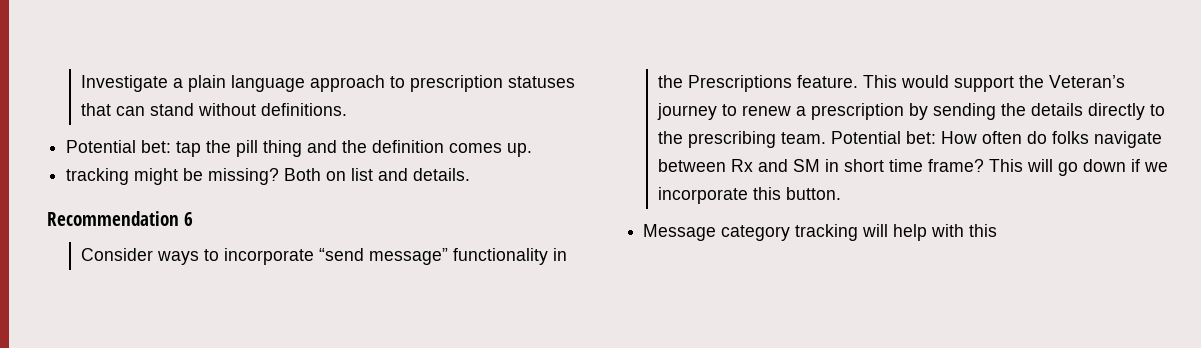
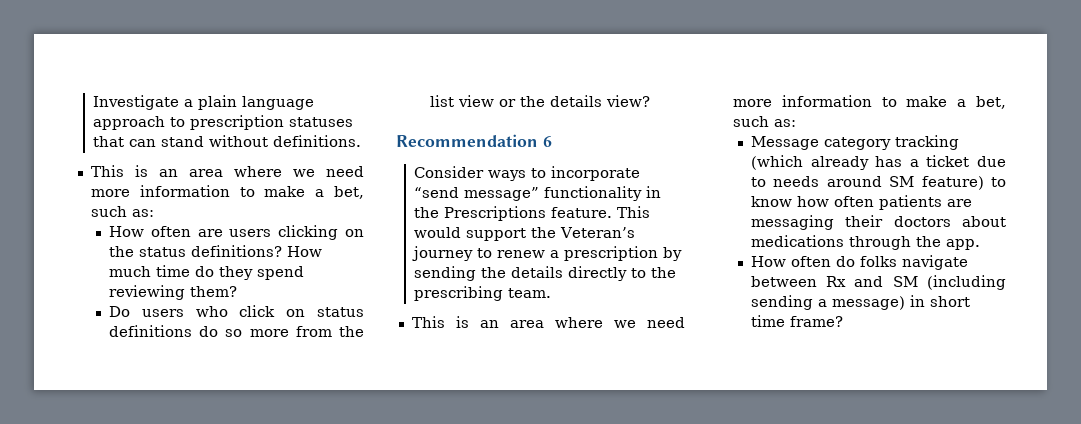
[66,140,533,157] [66,168,471,185] Potential bet: tap the pill thing and the definition comes up. // tracking might be missing? Both on list and details. -> [90,165,364,177] [90,185,364,199] [90,206,154,217] [108,225,364,240] [108,245,322,257] [108,265,304,280] [108,285,237,300] [108,305,364,317] [108,325,364,337] [429,95,650,107] This is an area where we need more information to make a bet, such as: // How often are users clicking on the status definitions? How much time do they spend reviewing them? // Do users who click on status definitions do so more from the list view or the details view?
[830,131,936,144] Potential bet: -> [411,316,685,328] [732,95,1006,109] [732,116,796,127] [750,135,959,150] [750,155,1006,170] [750,176,1006,190] [750,195,972,210] [750,215,1006,230] [750,235,980,250] // This is an area where we need more information to make a bet, such as: // Message category tracking (which already has a ticket due to needs around SM feature) to know how often patients are messaging their doctors about medications through the app. //
[824,159,1168,176] [657,187,841,204] [643,224,998,241] in short time frame? This will go down if we incorporate this button. // Message category tracking will help with this -> [927,275,1006,290] [750,295,970,310] [750,315,843,327] (including sending a message) in short time frame?

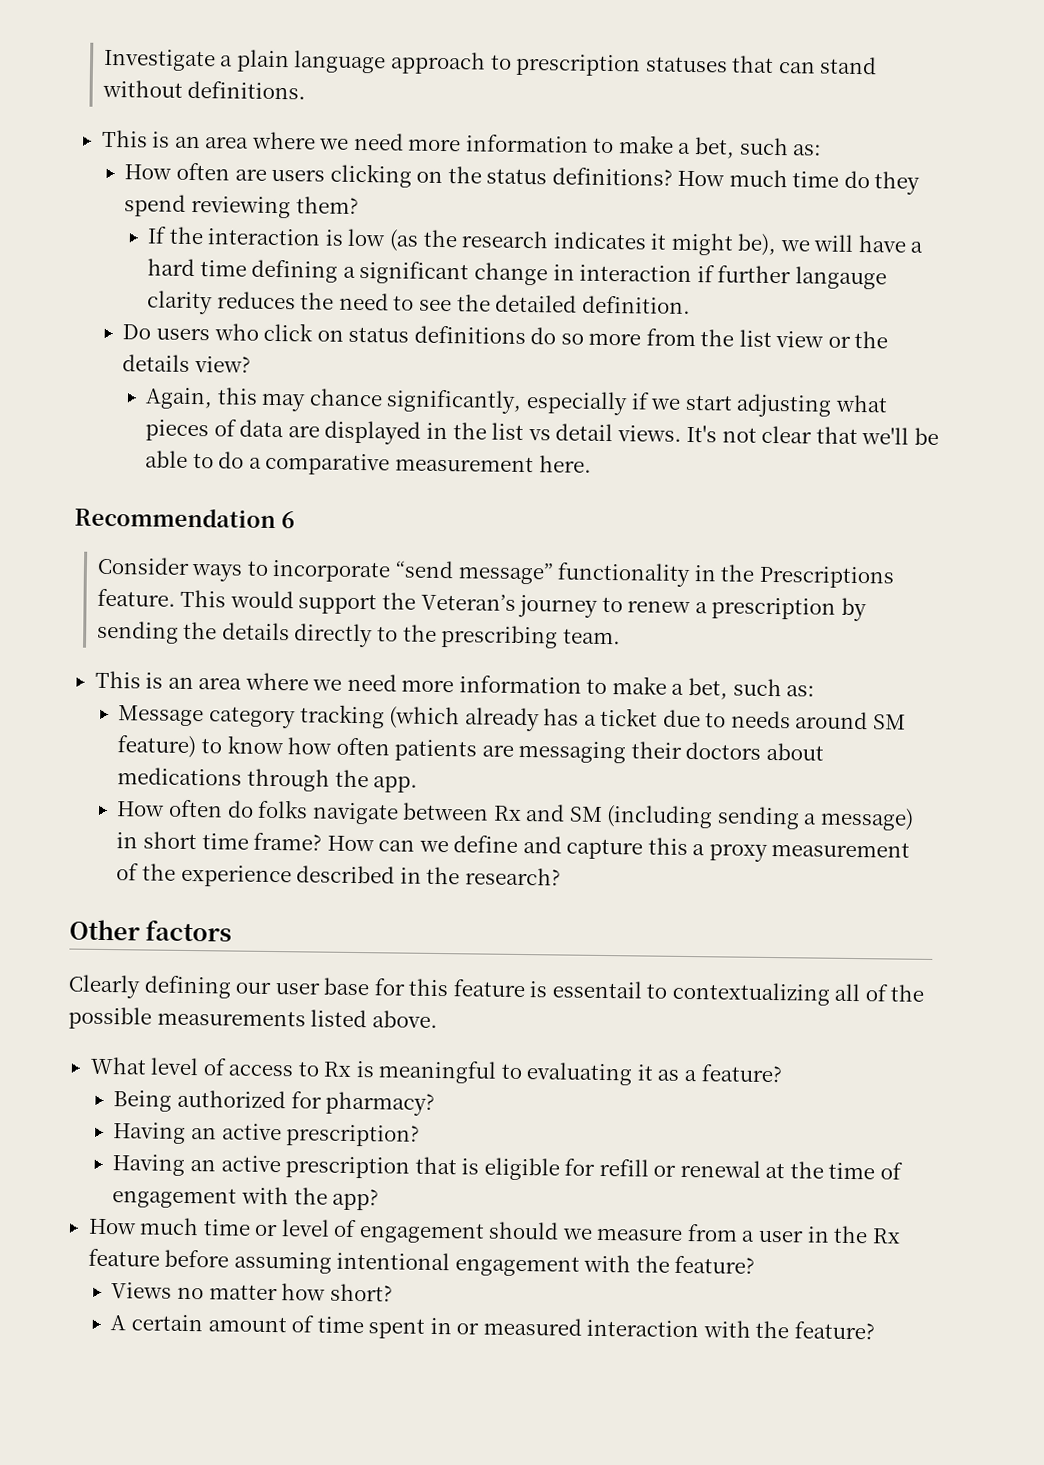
(237, 291) none -> [147,226,924,257] [147,258,887,290] [147,290,691,315] // If the interaction is low (as the research indicates it might be), we will have a hard time defining a significant change in interaction if further langauge clarity reduces the need to see the detailed definition.
(650, 101) none -> [145,387,888,418] [145,419,939,445] [145,450,592,476] // Again, this may chance significantly, especially if we start adjusting what pieces of data are displayed in the list vs detail views. It's not clear that we'll be able to do a comparative measurement here.
(843, 321) none -> [326,835,911,862] [116,863,561,888] [69,919,233,942] [68,974,925,1006] [68,1006,438,1030] [89,1056,783,1086] [113,1089,436,1116] [113,1122,421,1147] [112,1154,903,1181] [112,1186,380,1211] [87,1217,901,1244] [87,1248,756,1277] [111,1282,393,1302] [110,1314,875,1340] How can we define and capture this a proxy measurement of the experience described in the research? // Other factors // Clearly defining our user base for this feature is essentail to contextualizing all of the possible measurements listed above. // What level of access to Rx is meaningful to evaluating it as a feature? // Being authorized for pharmacy? // Having an active prescription? // Having an active prescription that is eligible for refill or renewal at the time of engagement with the app? // How much time or level of engagement should we measure from a user in the Rx feature before assuming intentional engagement with the feature? // Views no matter how short? // A certain amount of time spent in or measured interaction with the feature?

